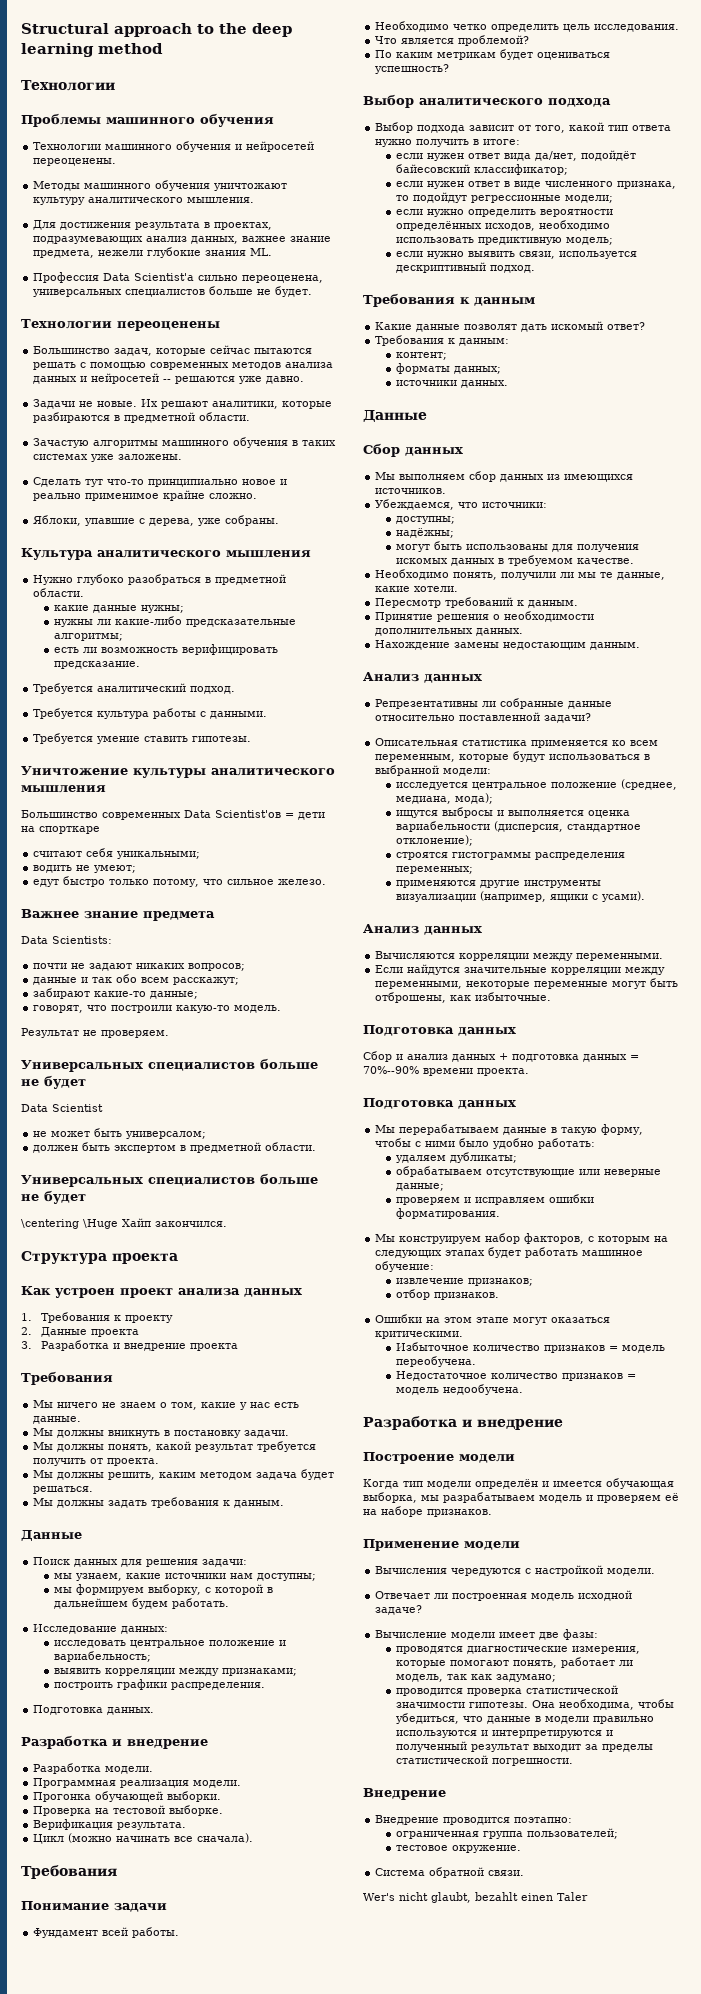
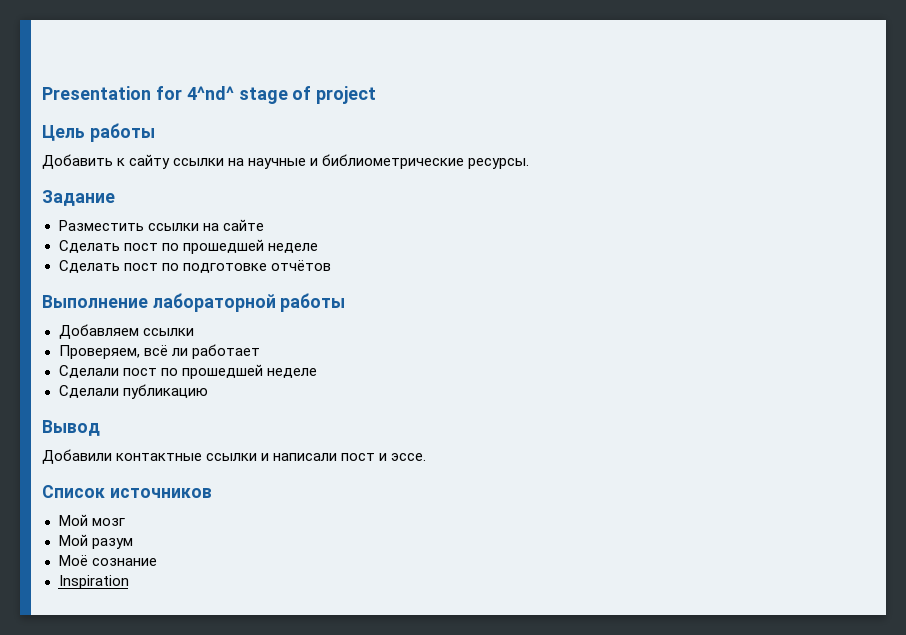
[21,23,292,37] [21,43,163,57] [21,80,115,91] [21,113,274,127] [33,141,315,152] [33,158,117,166] [33,180,288,191] [33,197,255,205] [33,220,273,230] [33,236,332,244] [33,247,273,258] [33,272,324,283] [33,286,313,297] [21,319,220,331] [33,345,313,356] [33,362,334,370] [33,373,305,384] [33,399,333,409] [33,412,251,423] [33,437,337,448] [33,454,183,462] [33,477,288,487] [33,490,258,501] [33,515,280,526] [21,548,311,560] [33,574,287,585] [33,588,85,597] [53,605,184,613] [53,616,296,627] [53,633,123,641] [53,644,278,655] [53,661,140,669] [33,683,236,694] [33,708,268,719] [33,733,252,744] [21,766,335,778] [21,785,106,793] [21,810,325,820] [21,826,100,834] [33,848,201,859] [33,865,137,873] [33,876,327,887] [21,909,215,921] [21,936,112,944] [33,963,246,971] [33,974,240,985] [33,988,199,999] [33,1005,282,1013] [21,1028,169,1038] [21,1058,318,1072] [21,1075,86,1089] [21,1104,103,1112] [33,1128,207,1139] [33,1142,317,1153] [21,1173,318,1187] [21,1190,86,1204] [21,1218,227,1229] [21,1251,178,1264] [21,1286,302,1298] [21,1312,174,1323] [21,1327,140,1337] [21,1340,239,1351] [21,1371,113,1385] [33,1400,300,1410] [33,1416,82,1424] [33,1428,290,1438] [33,1441,317,1452] [33,1458,160,1466] [33,1469,335,1480] [33,1486,94,1494] [33,1497,285,1508] [21,1530,82,1541] [33,1557,248,1567] [53,1573,316,1581] [53,1584,273,1595] [53,1598,229,1609] [33,1624,169,1634] [53,1640,286,1648] [53,1651,151,1662] [53,1668,297,1676] [53,1679,265,1690] [33,1705,155,1715] [21,1735,208,1749] [33,1763,154,1774] [33,1778,242,1788] [33,1791,222,1802] [33,1805,224,1816] [33,1819,187,1830] [33,1833,254,1844] [21,1865,117,1879] [21,1901,167,1912] [33,1927,180,1938] [375,21,680,32] [375,35,530,46] [375,49,611,60] [375,64,450,74] [363,94,611,108] [375,122,672,133] [375,139,521,147] [395,150,636,161] [395,164,568,175] [395,181,676,189] [395,192,613,203] [395,209,613,217] [395,220,610,231] [395,237,613,245] [395,251,637,259] [395,262,535,273] [363,293,535,307] [375,321,646,332] [375,335,510,346] [395,352,447,360] [395,363,501,374] [395,380,508,388] [363,410,427,422] [363,443,463,457] [375,471,634,482] [375,488,447,494] [375,499,548,510] [395,516,455,524] [395,528,454,538] [395,541,639,552] [395,555,634,566] [375,569,666,580] [375,586,459,592] [375,597,579,608] [375,611,595,622] [375,628,524,636] [375,640,641,650] [363,672,482,683] [375,698,613,709] [375,712,592,723] [375,738,659,748] [375,751,651,762] [375,765,492,776] [395,779,677,790] [395,793,493,804] [395,807,630,818] [395,821,641,832] [395,835,473,846] [395,852,625,860] [395,866,473,874] [395,880,601,888] [395,891,645,902] [363,924,482,935] [375,951,664,961] [375,964,666,975] [375,978,679,989] [375,992,552,1003] [363,1025,516,1036] [363,1051,639,1062] [363,1066,529,1076] [363,1098,516,1109] [375,1124,644,1135] [375,1138,596,1149] [395,1152,517,1163] [395,1166,661,1177] [395,1183,444,1191] [395,1194,594,1205] [395,1208,500,1219] [375,1233,669,1244] [375,1247,644,1258] [375,1261,435,1272] [395,1278,533,1286] [395,1289,499,1300] [375,1314,611,1325] [375,1331,464,1339] [395,1342,665,1353] [395,1356,476,1367] [395,1371,636,1381] [395,1384,523,1395] [363,1416,563,1430] [363,1452,515,1464] [363,1478,674,1489] [363,1492,679,1503] [363,1506,492,1517] [363,1539,520,1551] [375,1565,656,1576] [375,1590,633,1601] [375,1605,423,1615] [375,1629,599,1640] [395,1646,640,1654] [395,1657,633,1668] [395,1674,556,1682] [395,1685,618,1696] [395,1699,674,1710] [395,1713,654,1724] [395,1730,613,1738] [395,1741,653,1752] [395,1755,573,1766] [363,1788,446,1800] [375,1815,573,1825] [395,1828,618,1839] [395,1845,521,1853] [375,1867,525,1878] [363,1892,588,1903] Structural approach to the deep learning method // Технологии // Проблемы машинного обучения // Технологии машинного обучения и нейросетей переоценены. // Методы машинного обучения уничтожают культуру аналитического мышления. // Для достижения результата в проектах, подразумевающих анализ данных, важнее знание предмета, нежели глубокие знания ML. // Профессия Data Scientist'а сильно переоценена, универсальных специалистов больше не будет. // Технологии переоценены // Большинство задач, которые сейчас пытаются решать с помощью современных методов анализа данных и нейросетей -- решаются уже давно. // Задачи не новые. Их решают аналитики, которые разбираются в предметной области. // Зачастую алгоритмы машинного обучения в таких системах уже заложены. // Сделать тут что-то принципиально новое и реально применимое крайне сложно. // Яблоки, упавшие с дерева, уже собраны. // Культура аналитического мышления // Нужно глубоко разобраться в предметной области. // какие данные нужны; // нужны ли какие-либо предсказательные алгоритмы; // есть ли возможность верифицировать предсказание. // Требуется аналитический подход. // Требуется культура работы с данными. // Требуется умение ставить гипотезы. // Уничтожение культуры аналитического мышления // Большинство современных Data Scientist'ов = дети на спорткаре // считают себя уникальными; // водить не умеют; // едут быстро только потому, что сильное железо. // Важнее знание предмета // Data Scientists: // почти не задают никаких вопросов; // данные и так обо всем расскажут; // забирают какие-то данные; // говорят, что построили какую-то модель. // Результат не проверяем. // Универсальных специалистов больше не будет // Data Scientist // не может быть универсалом; // должен быть экспертом в предметной области. // Универсальных специалистов больше не будет // \centering \Huge Хайп закончился. // Структура проекта // Как устроен проект анализа данных // 1. Требования к проекту // 2. Данные проекта // 3. Разработка и внедрение проекта // Требования // Мы ничего не знаем о том, какие у нас есть данные. // Мы должны вникнуть в постановку задачи. // Мы должны понять, какой результат требуется получить от проекта. // Мы должны решить, каким методом задача будет решаться. // Мы должны задать требования к данным. // Данные // Поиск данных для решения задачи: // мы узнаем, какие источники нам доступны; // мы формируем выборку, с которой в дальнейшем будем работать. // Исследование данных: // исследовать центральное положение и вариабельность; // выявить корреляции между признаками; // построить графики распределения. // Подготовка данных. // Разработка и внедрение // Разработка модели. // Программная реализация модели. // Прогонка обучающей выборки. // Проверка на тестовой выборке. // Верификация результата. // Цикл (можно начинать все сначала). // Требования // Понимание задачи // Фундамент всей работы. // Необходимо четко определить цель исследования. // Что является проблемой? // По каким метрикам будет оцениваться успешность? // Выбор аналитического подхода // Выбор подхода зависит от того, какой тип ответа нужно получить в итоге: // если нужен ответ вида да/нет, подойдёт байесовский классификатор; // если нужен ответ в виде численного признака, то подойдут регрессионные модели; // если нужно определить вероятности определённых исходов, необходимо использовать предиктивную модель; // если нужно выявить связи, используется дескриптивный подход. // Требования к данным // Какие данные позволят дать искомый ответ? // Требования к данным: // контент; // форматы данных; // источники данных. // Данные // Сбор данных // Мы выполняем сбор данных из имеющихся источников. // Убеждаемся, что источники: // доступны; // надёжны; // могут быть использованы для получения искомых данных в требуемом качестве. // Необходимо понять, получили ли мы те данные, какие хотели. // Пересмотр требований к данным. // Принятие решения о необходимости дополнительных данных. // Нахождение замены недостающим данным. // Анализ данных // Репрезентативны ли собранные данные относительно поставленной задачи? // Описательная статистика применяется ко всем переменным, которые будут использоваться в выбранной модели: // исследуется центральное положение (среднее, медиана, мода); // ищутся выбросы и выполняется оценка вариабельности (дисперсия, стандартное отклонение); // строятся гистограммы распределения переменных; // применяются другие инструменты визуализации (например, ящики с усами). // Анализ данных // Вычисляются корреляции между переменными. // Если найдутся значительные корреляции между переменными, некоторые переменные могут быть отброшены, как избыточные. // Подготовка данных // Сбор и анализ данных + подготовка данных = 70%--90% времени проекта. // Подготовка данных // Мы перерабатываем данные в такую форму, чтобы с ними было удобно работать: // удаляем дубликаты; // обрабатываем отсутствующие или неверные данные; // проверяем и исправляем ошибки форматирования. // Мы конструируем набор факторов, с которым на следующих этапах будет работать машинное обучение: // извлечение признаков; // отбор признаков. // Ошибки на этом этапе могут оказаться критическими. // Избыточное количество признаков = модель переобучена. // Недостаточное количество признаков = модель недообучена. // Разработка и внедрение // Построение модели // Когда тип модели определён и имеется обучающая выборка, мы разрабатываем модель и проверяем её на наборе признаков. // Применение модели // Вычисления чередуются с настройкой модели. // Отвечает ли построенная модель исходной задаче? // Вычисление модели имеет две фазы: // проводятся диагностические измерения, которые помогают понять, работает ли модель, так как задумано; // проводится проверка статистической значимости гипотезы. Она необходима, чтобы убедиться, что данные в модели правильно используются и интерпретируются и полученный результат выходит за пределы статистической погрешности. // Внедрение // Внедрение проводится поэтапно: // ограниченная группа пользователей; // тестовое окружение. // Система обратной связи. // Wer's nicht glaubt, bezahlt einen Taler -> [42,86,377,104] [42,123,155,142] [42,154,530,169] [42,190,115,206] [58,219,264,231] [58,239,318,254] [58,260,331,273] [42,293,346,312] [58,324,194,339] [58,344,260,359] [58,364,317,379] [58,384,208,399] [42,420,100,436] [42,449,427,464] [42,485,212,498] [58,514,125,526] [58,534,133,549] [58,555,157,566] [58,575,129,589] Presentation for 4^nd^ stage of project // Цель работы // Добавить к сайту ссылки на научные и библиометрические ресурсы. // Задание // Разместить ссылки на сайте // Сделать пост по прошедшей неделе // Сделать пост по подготовке отчётов // Выполнение лабораторной работы // Добавляем ссылки // Проверяем, всё ли работает // Сделали пост по прошедшей неделе // Сделали публикацию // Вывод // Добавили контактные ссылки и написали пост и эссе. // Список источников // Мой мозг // Мой разум // Моё сознание // Inspiration

